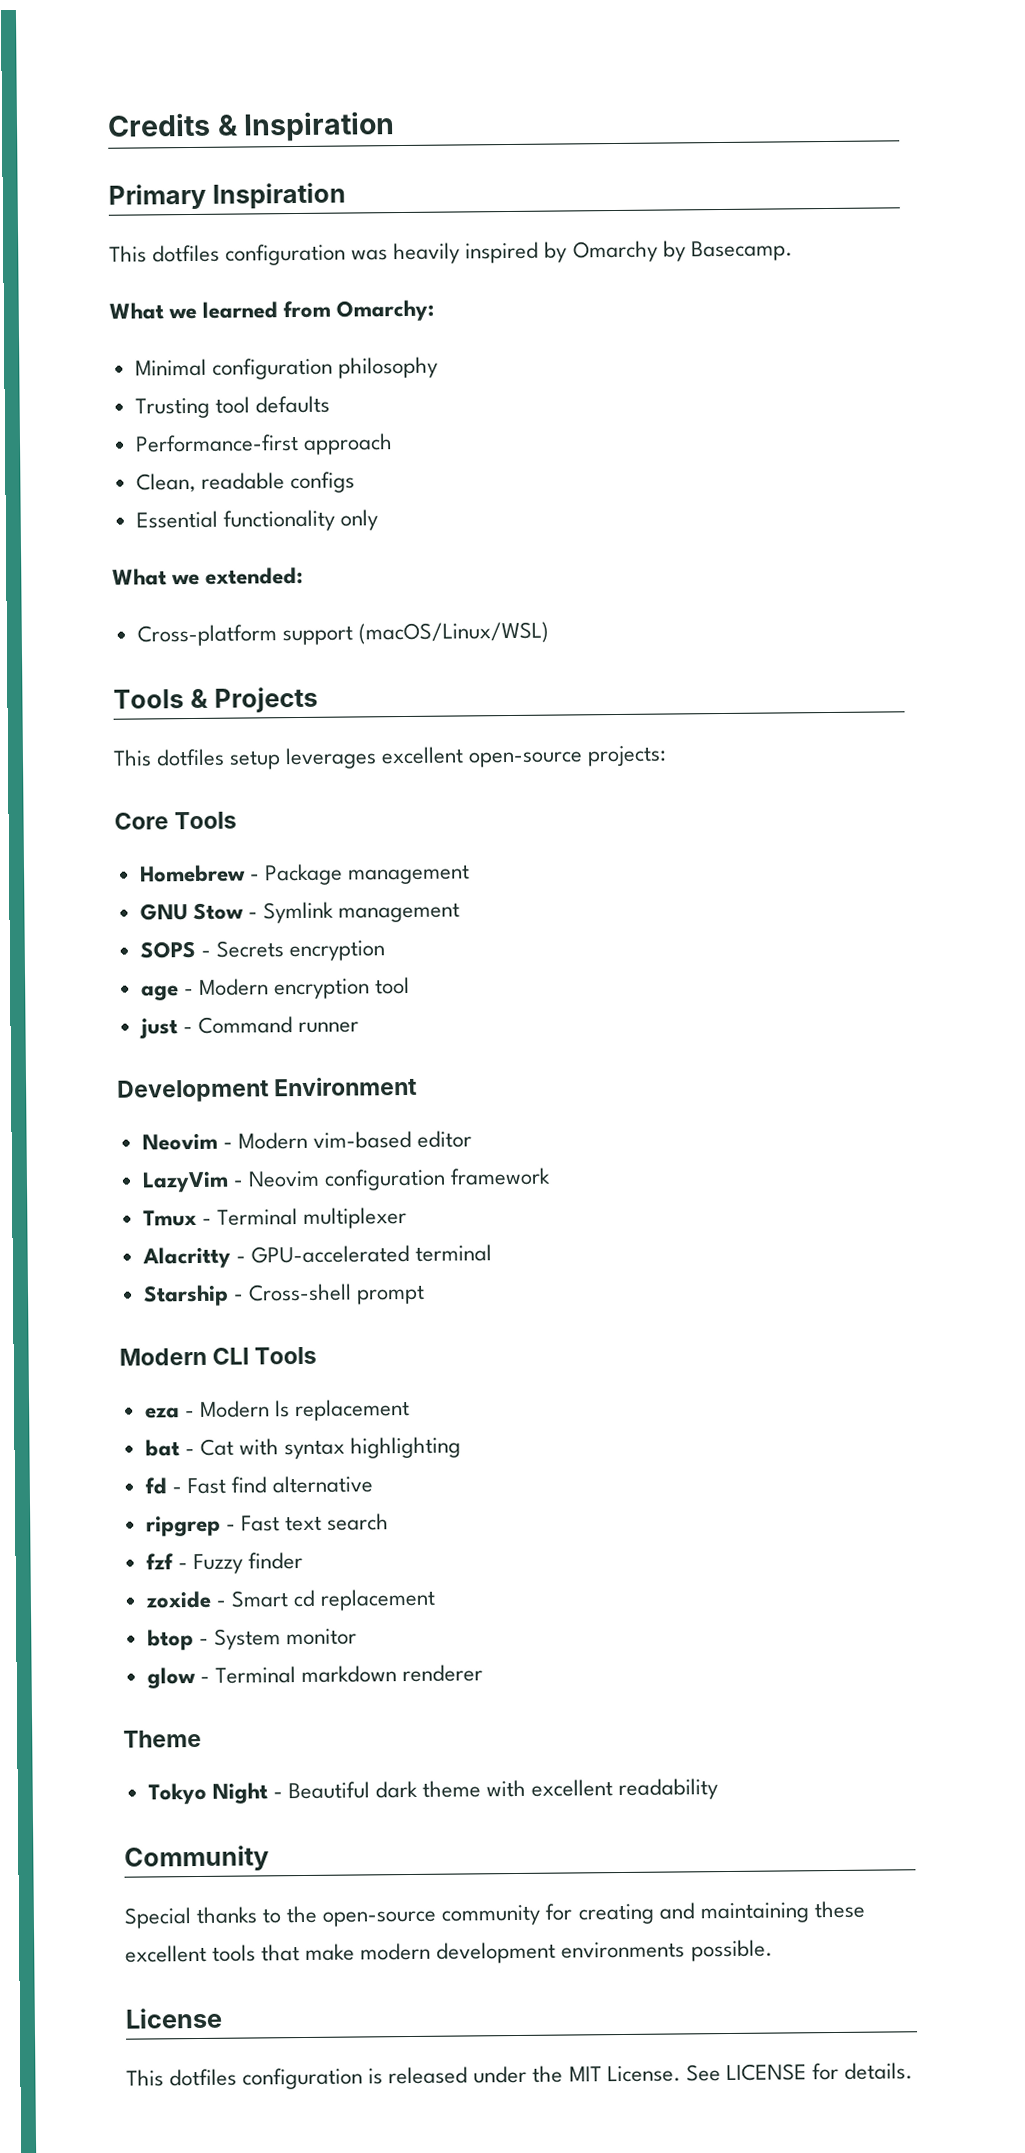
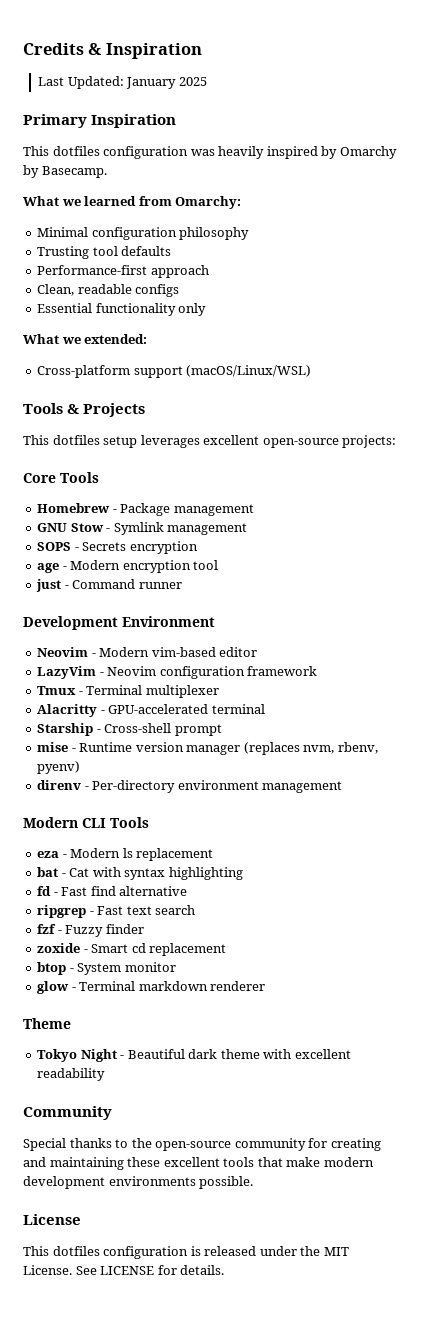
(396, 126) none -> [38,76,207,89] // Last Updated: January 2025
(425, 1294) none -> [37,742,378,755] [37,761,81,774] [37,780,343,793] // mise - Runtime version manager (replaces nvm, rbenv, pyenv) // direnv - Per-directory environment management

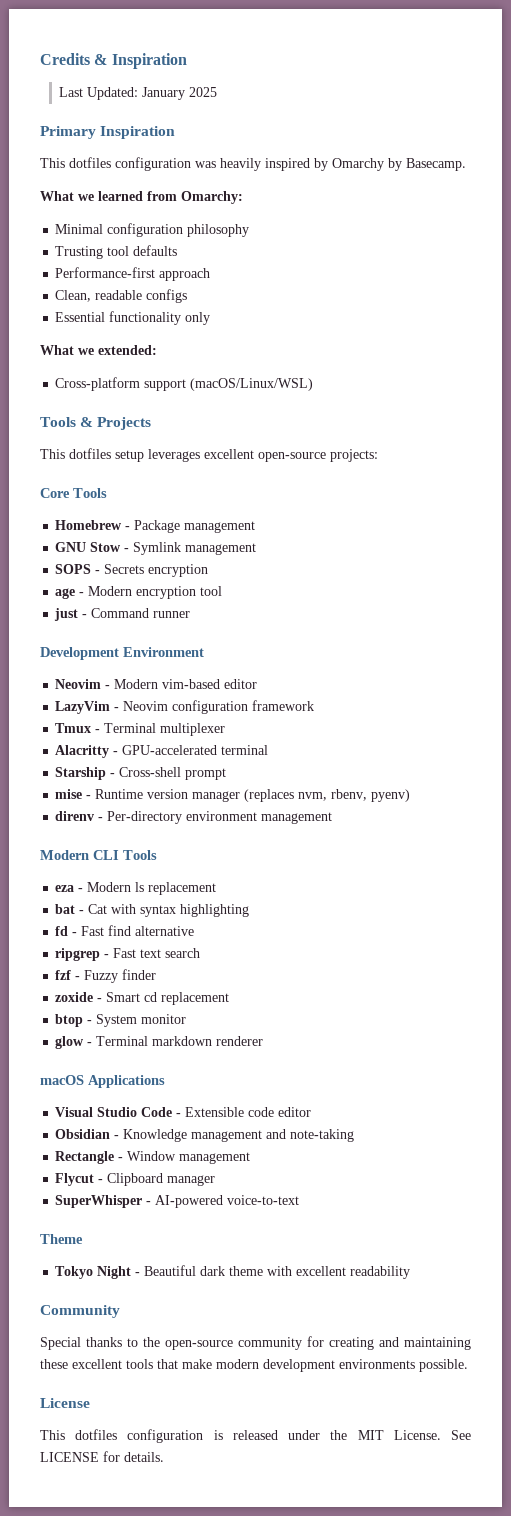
(266, 986) none -> [40,1075,165,1088] [55,1107,312,1117] [55,1129,355,1142] [55,1151,251,1164] [55,1173,216,1186] [55,1195,300,1208] // macOS Applications // Visual Studio Code - Extensible code editor // Obsidian - Knowledge management and note-taking // Rectangle - Window management // Flycut - Clipboard manager // SuperWhisper - AI-powered voice-to-text

